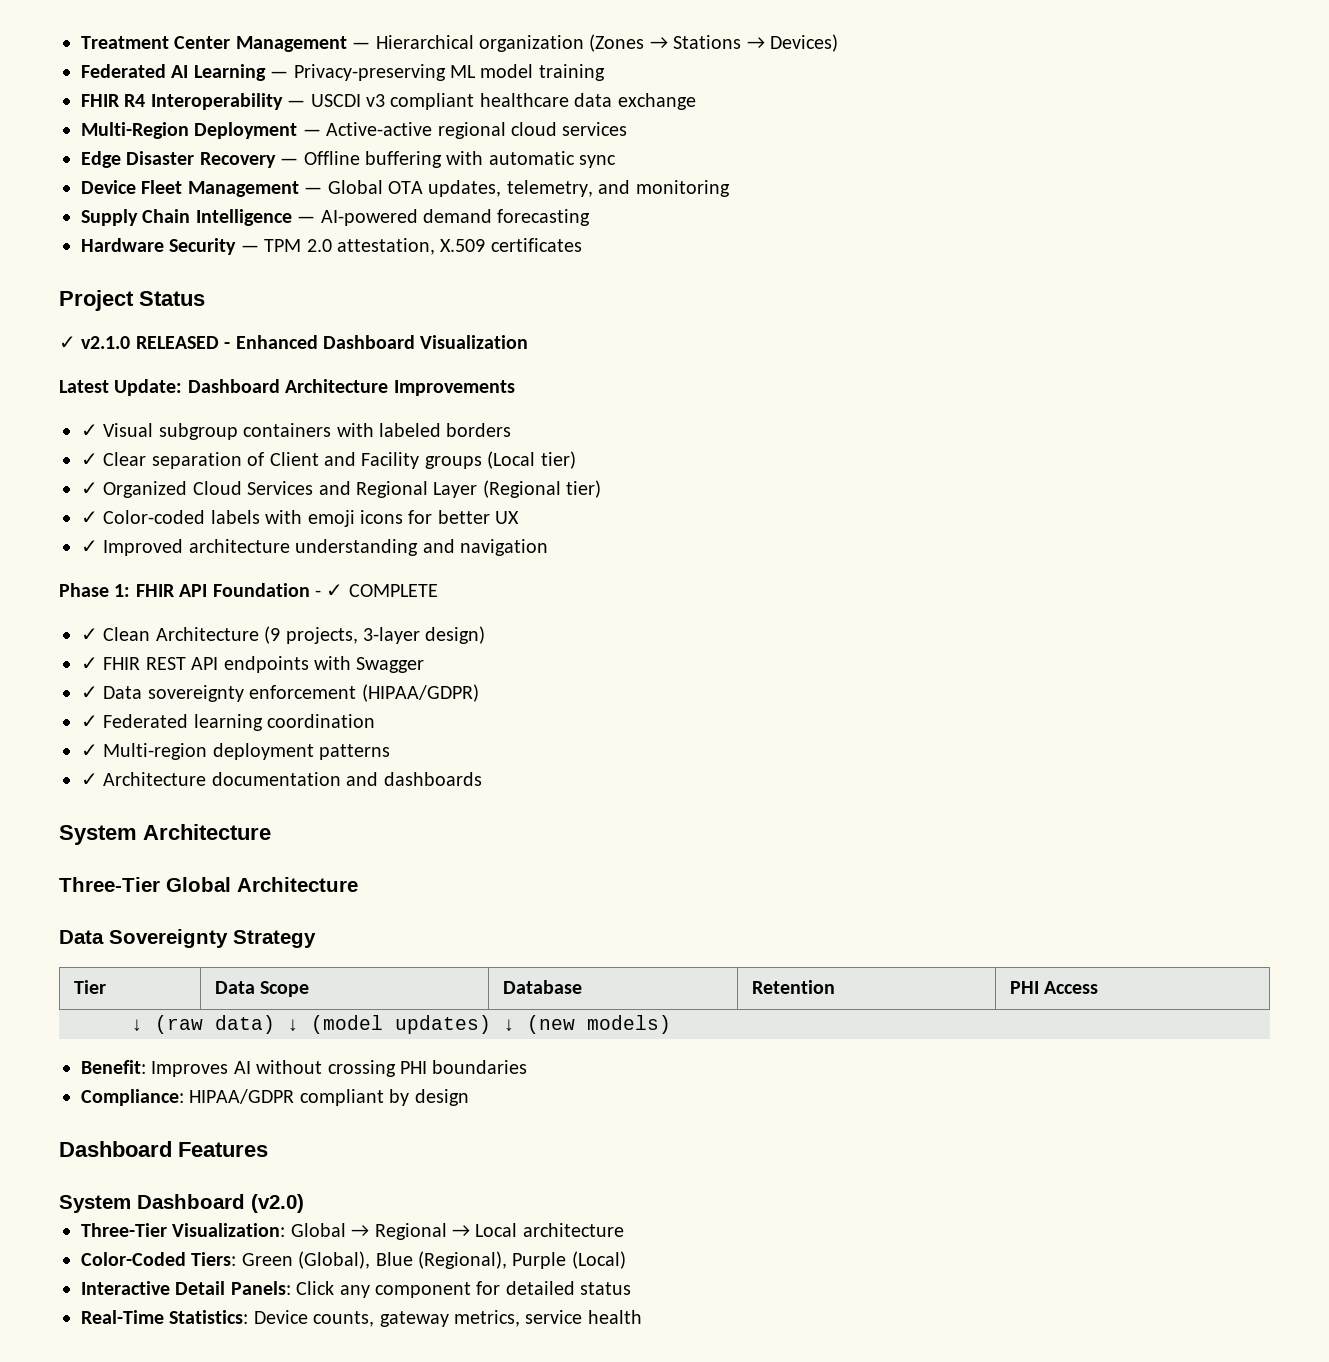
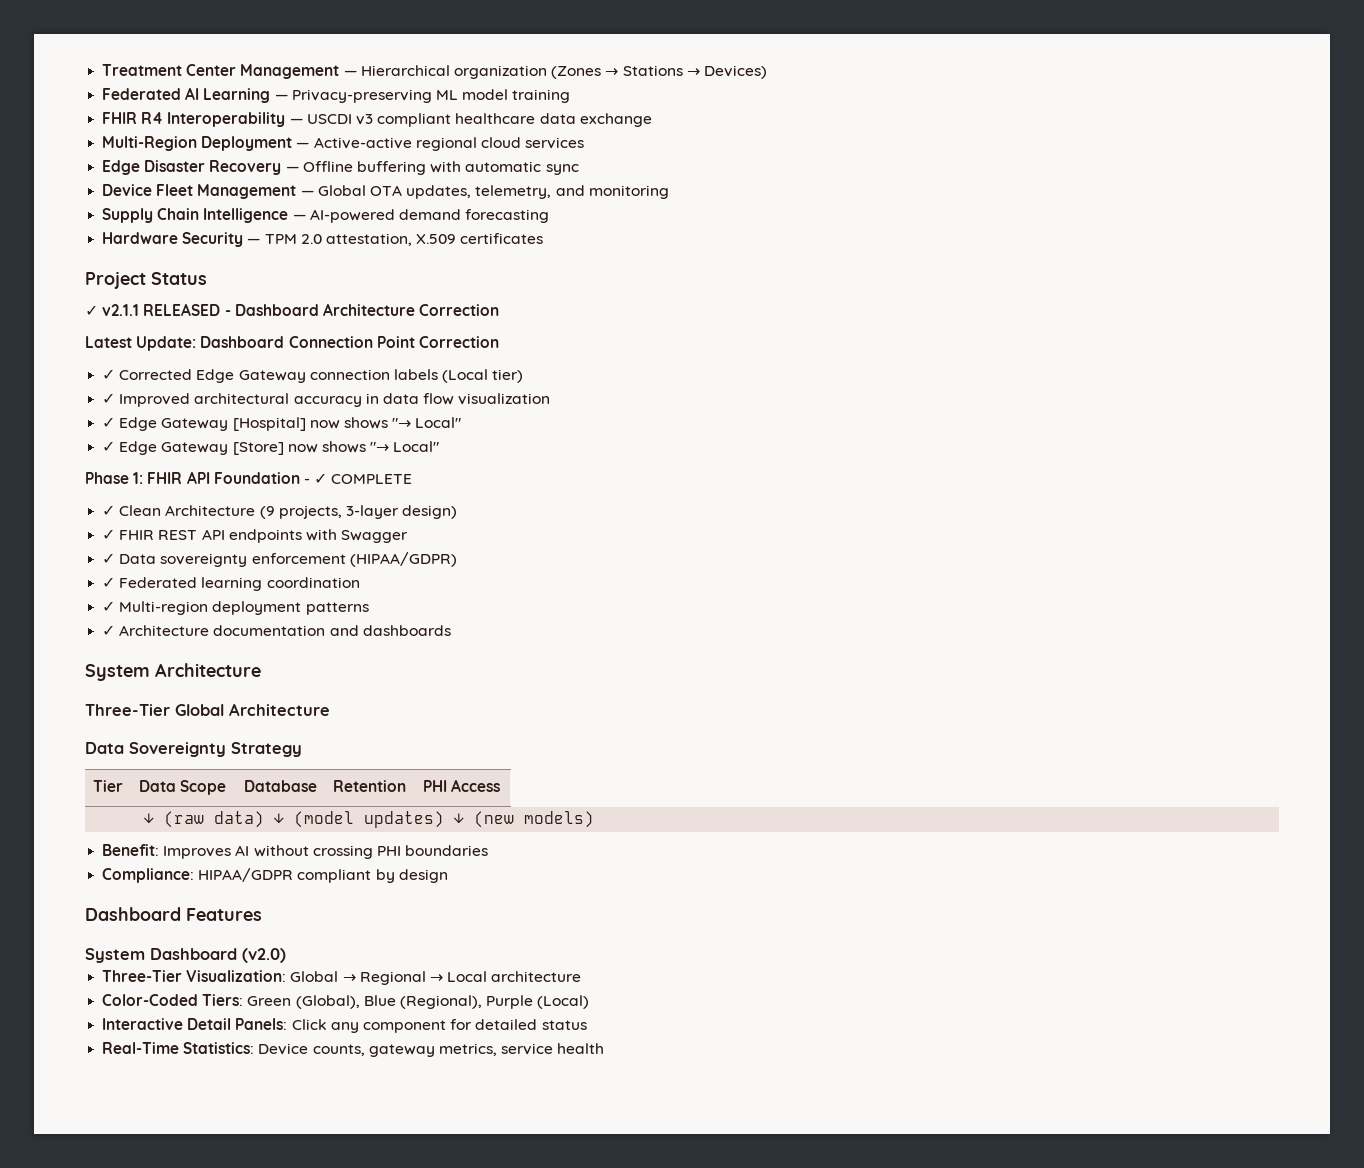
[81,336,131,349] v2.1.0 -> [102,304,140,316] v2.1.1
[235,335,529,349] Enhanced Dashboard Visualization -> [234,303,500,316] Dashboard Architecture Correction
[285,379,515,396] [81,423,512,440] [81,451,576,469] [81,480,602,498] [81,510,520,527] [81,539,548,556] Architecture Improvements // ✓ Visual subgroup containers with labeled borders // ✓ Clear separation of Client and Facility groups (Local tier) // ✓ Organized Cloud Services and Regional Layer (Regional tier) // ✓ Color-coded labels with emoji icons for better UX // ✓ Improved architecture understanding and navigation -> [288,336,499,348] [102,369,524,383] [102,393,551,407] [102,417,462,431] [102,441,440,455] Connection Point Correction // ✓ Corrected Edge Gateway connection labels (Local tier) // ✓ Improved architectural accuracy in data flow visualization // ✓ Edge Gateway [Hospital] now shows "→ Local" // ✓ Edge Gateway [Store] now shows "→ Local"

